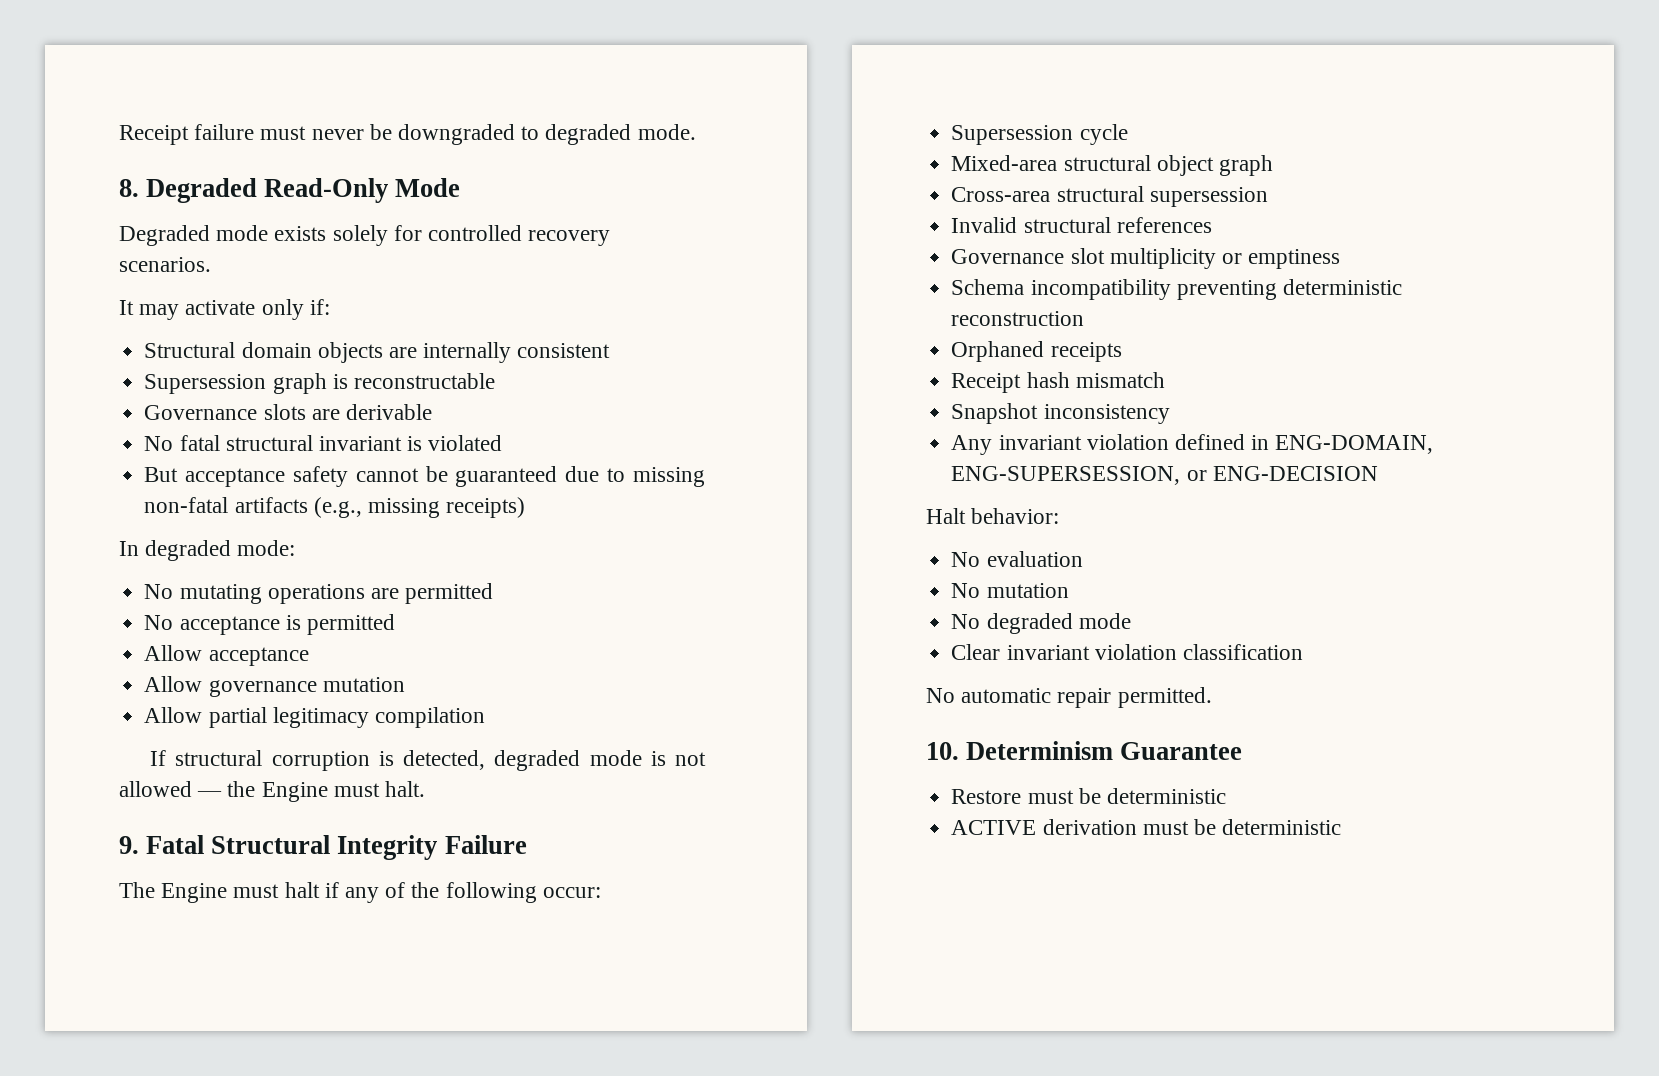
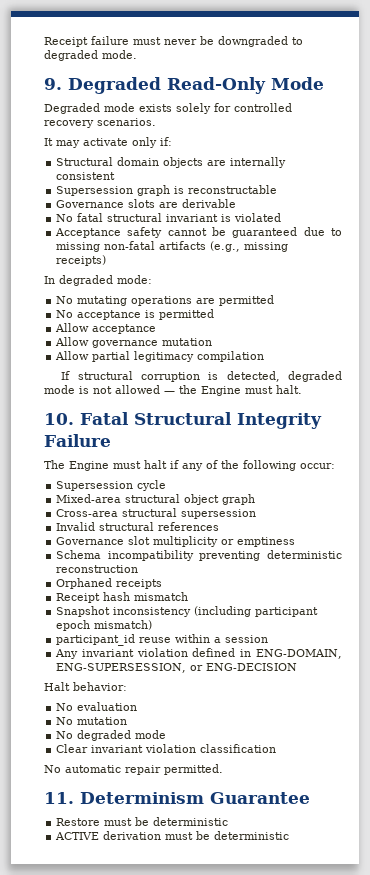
[119,179,139,197] 8. -> [44,78,62,90] 9.
[144,467,286,487] But acceptance -> [55,228,122,238] Acceptance
[119,836,139,854] 9. -> [44,413,74,425] 10.
(1170, 414) none -> [194,606,319,617] [56,620,153,631] [56,634,269,646] (including participant epoch mismatch) // participant_id reuse within a session
[926,742,959,760] 10. -> [44,792,74,804] 11.

